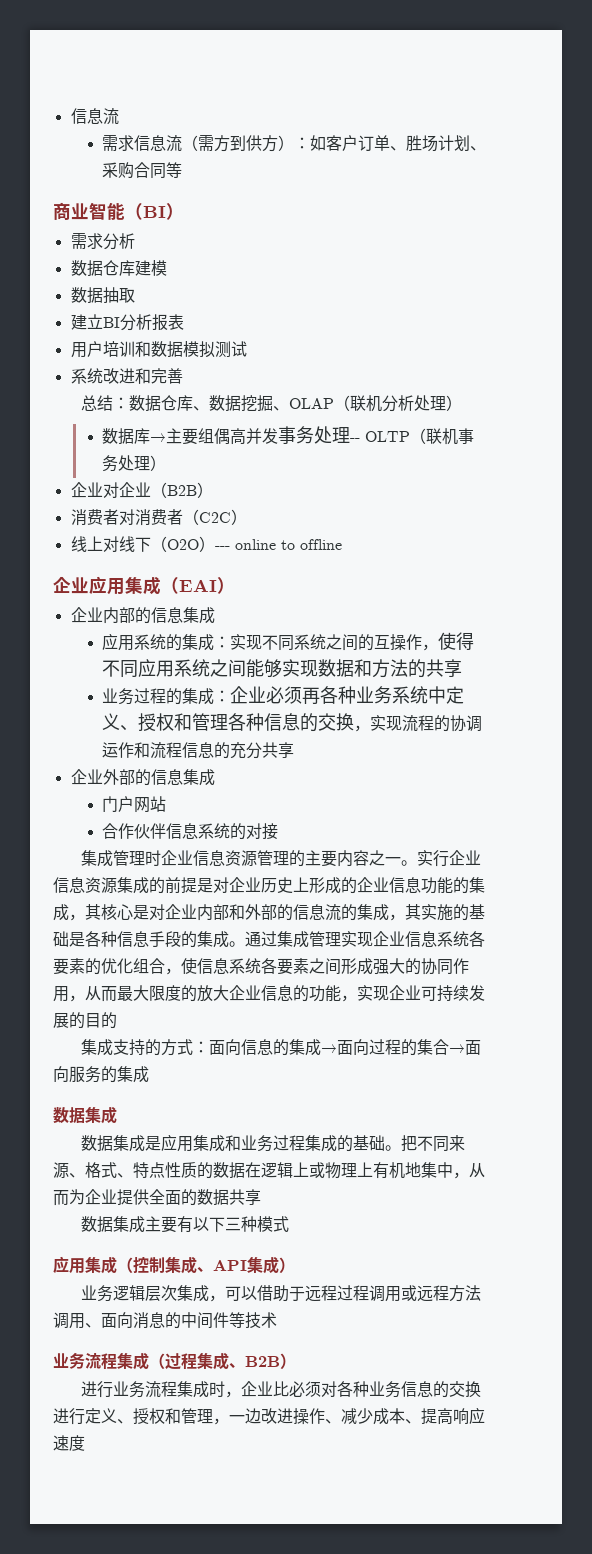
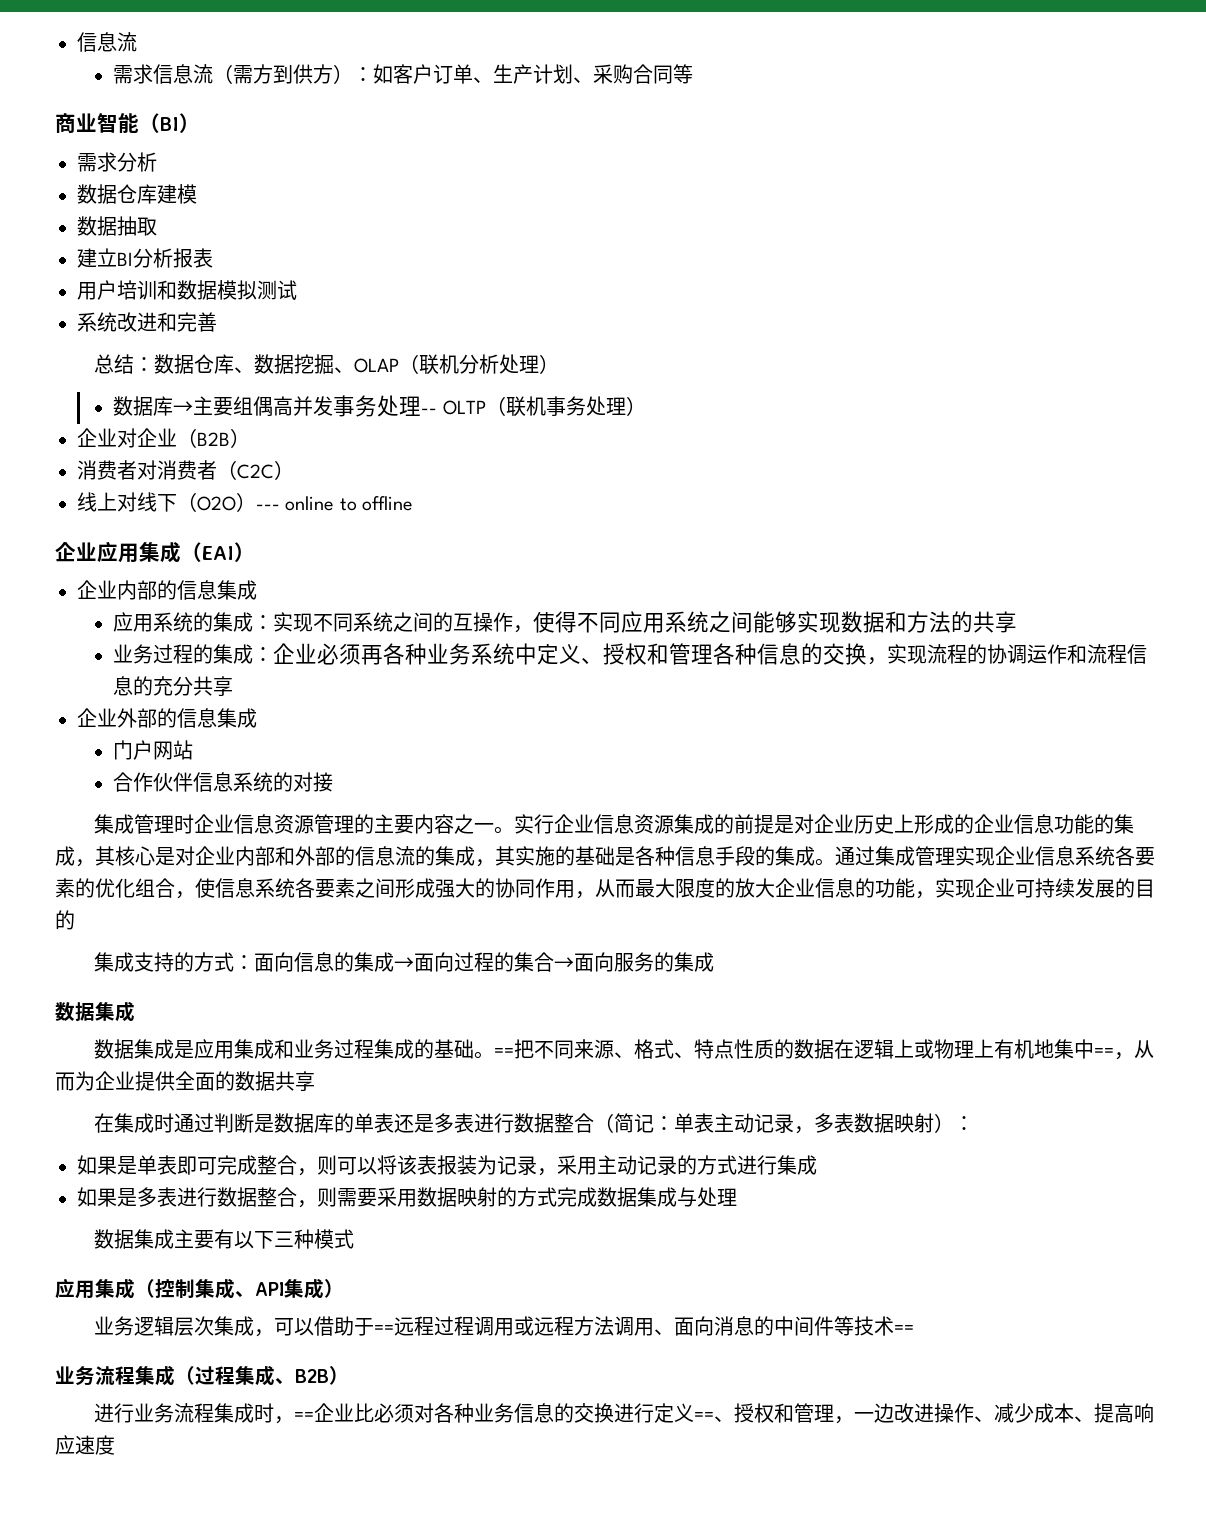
[406,135,439,152] 胜场 -> [493,64,534,84] 生产
(402, 1148) none -> [494,1048,515,1057] ==
(453, 1170) none -> [1094,1048,1115,1057] ==
(261, 1197) none -> [94,1113,975,1134] [77,1155,817,1176] [77,1187,737,1208] // 在集成时通过判断是数据库的单表还是多表进行数据整合（简记：单表主动记录，多表数据映射）： // 如果是单表即可完成整合，则可以将该表报装为记录，采用主动记录的方式进行集成 // 如果是多表进行数据整合，则需要采用数据映射的方式完成数据集成与处理
(306, 1293) none -> [374,1325,395,1334] ==
(277, 1320) none -> [894,1325,915,1334] ==
(242, 1394) none -> [294,1412,315,1421] ==
(117, 1415) none -> [694,1412,715,1421] ==

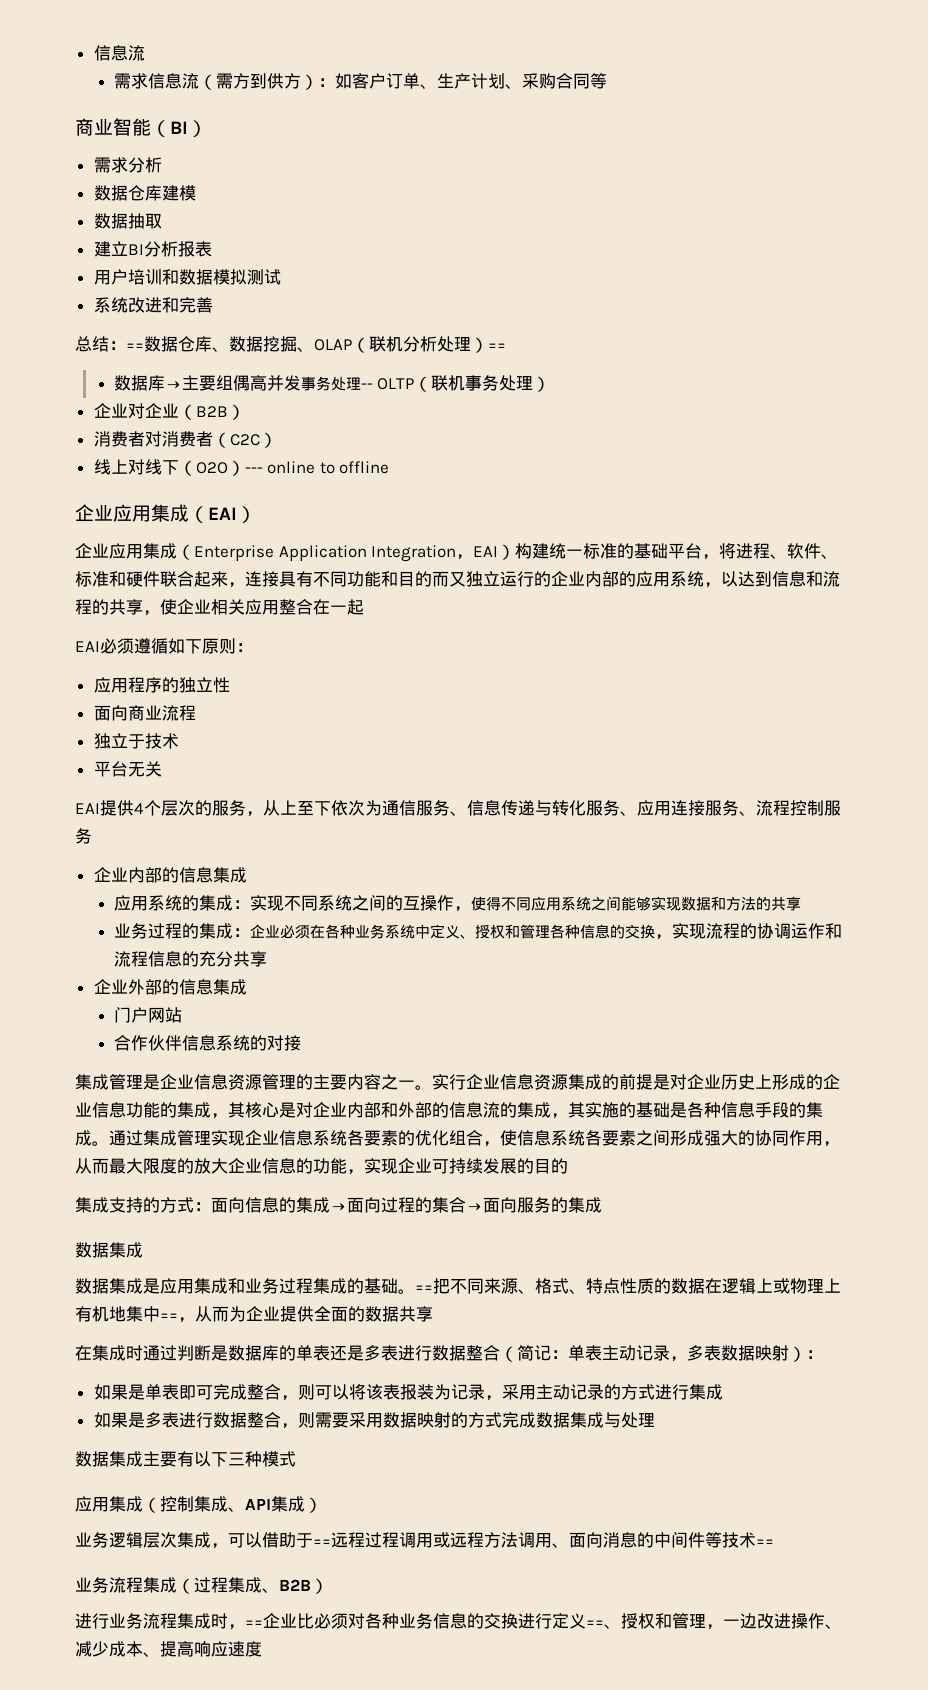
(155, 364) none -> [126,343,144,350] ==
(560, 364) none -> [488,343,506,350] ==
(255, 552) none -> [75,543,839,562] [75,571,840,588] [75,599,364,616] [75,638,253,654] [93,677,230,693] [93,705,196,721] [93,733,179,749] [93,761,162,777] [75,800,841,817] [75,828,92,844] // 企业应用集成（Enterprise Application Integration，EAI）构建统一标准的基础平台，将进程、软件、标准和硬件联合起来，连接具有不同功能和目的而又独立运行的企业内部的应用系统，以达到信息和流程的共享，使企业相关应用整合在一起 // EAI必须遵循如下原则： // 应用程序的独立性 // 面向商业流程 // 独立于技术 // 平台无关 // EAI提供4个层次的服务，从上至下依次为通信服务、信息传递与转化服务、应用连接服务、流程控制服务
[361,645,384,665] 再 -> [309,924,325,939] 在
[174,814,195,834] 时 -> [143,1074,160,1090] 是

